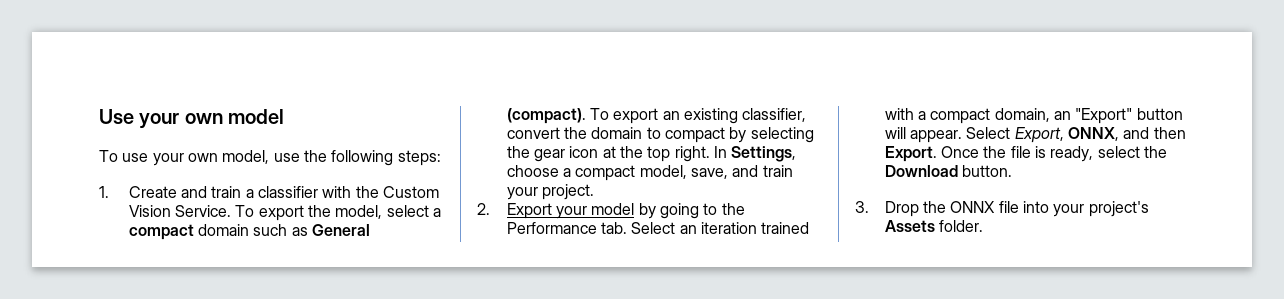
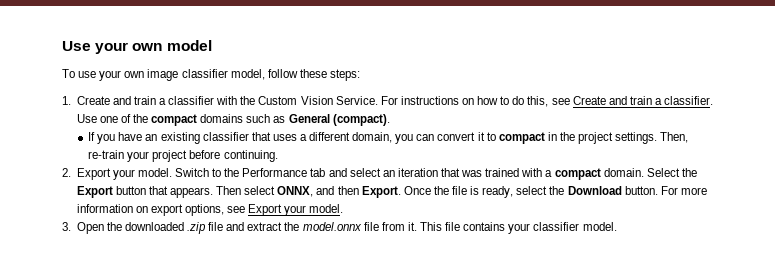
[222,150,394,166] model, use the following -> [147,69,327,81] image classifier model, follow these
[235,205,442,221] [128,224,371,240] [506,108,807,124] [506,127,814,143] [506,146,797,162] [506,165,793,181] [506,184,595,200] [477,203,745,219] [506,222,810,234] [884,108,1183,124] [884,127,1064,143] To export the model, select a compact domain such as General (compact). To export an existing classifier, convert the domain to compact by selecting the gear icon at the top right. In Settings, choose a compact model, save, and train your project. // 2. Export your model by going to the Performance tab. Select an iteration trained with a compact domain, an "Export" button will appear. Select Export, -> [380,96,714,107] [76,114,390,126] [88,132,689,144] [88,150,278,162] [62,168,697,180] [76,186,276,198] For instructions on how to do this, see Create and train a classifier. Use one of the compact domains such as General (compact). // If you have an existing classifier that uses a different domain, you can convert it to compact in the project settings. Then, re-train your project before continuing. // 2. Export your model. Switch to the Performance tab and select an iteration that was trained with a compact domain. Select the Export button that appears. Then select
[855,201,1149,217] [884,220,984,232] // 3. Drop the ONNX file into your project's Assets folder. -> [660,186,707,195] [76,204,344,216] [62,222,617,234] For more information on export options, see Export your model. // 3. Open the downloaded .zip file and extract the model.onnx file from it. This file contains your classifier model.

